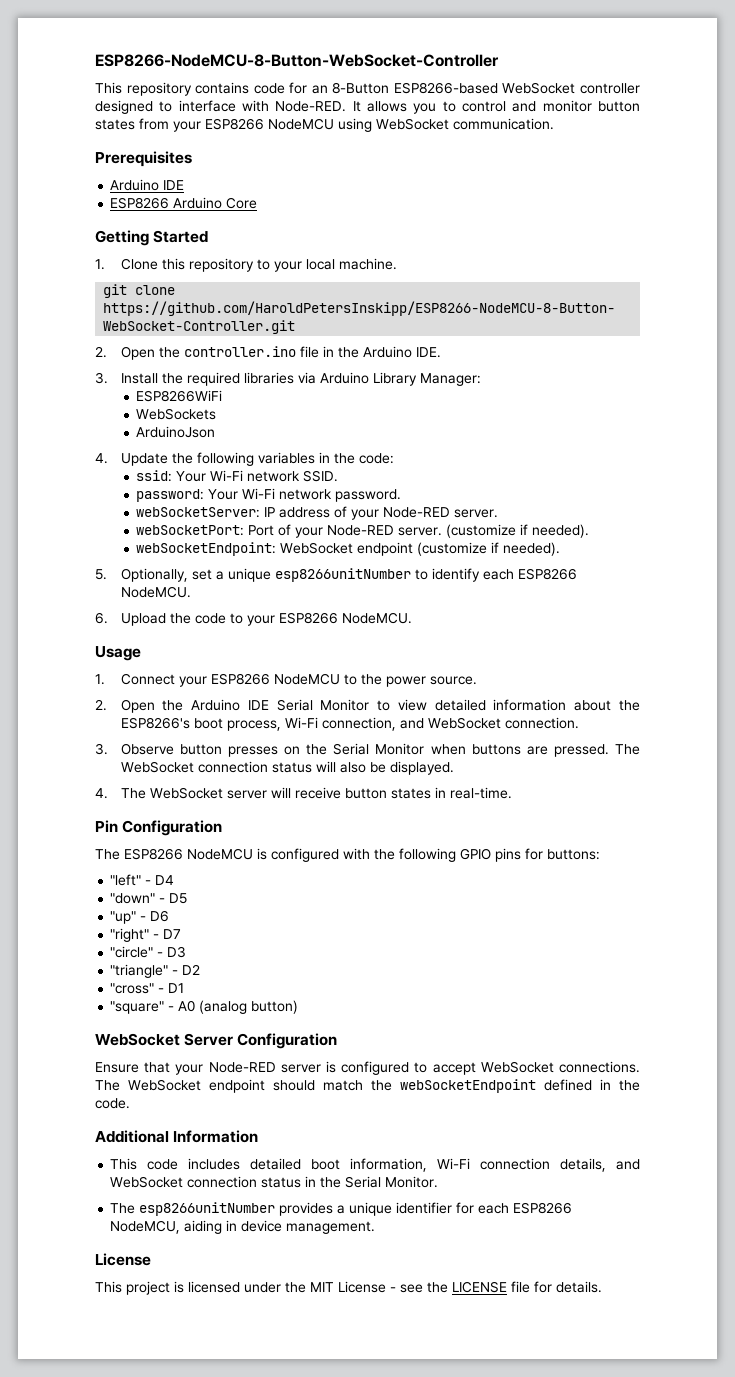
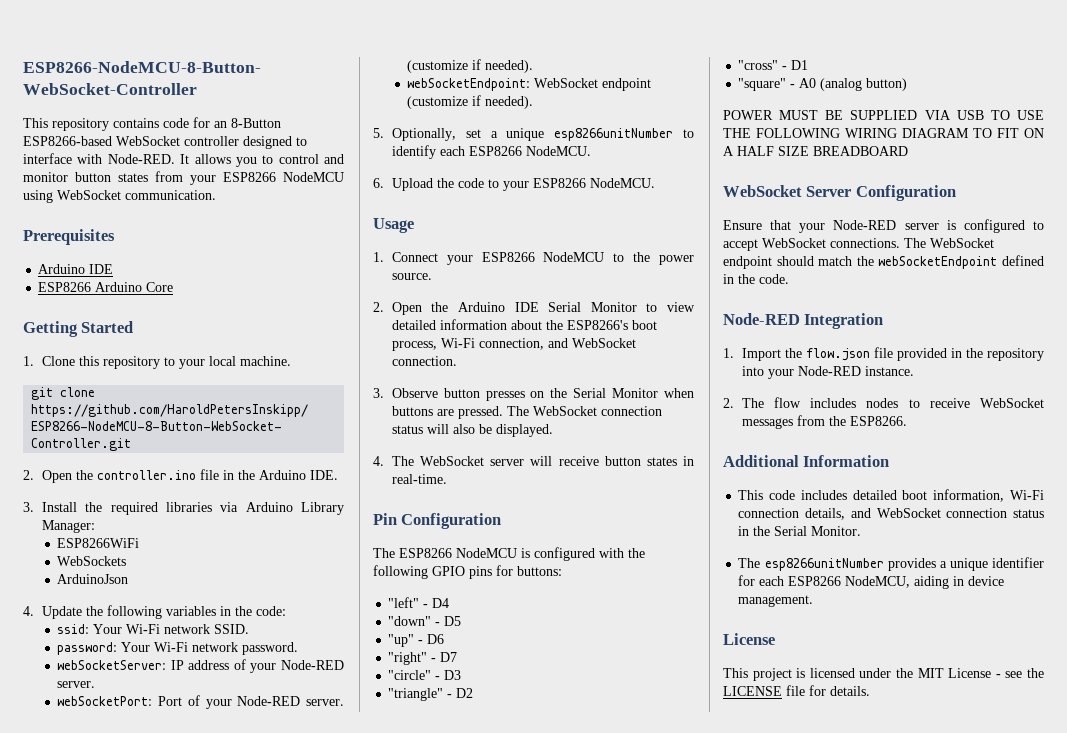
(299, 1007) none -> [723,110,1044,120] [723,128,1044,138] [723,146,908,156] // POWER MUST BE SUPPLIED VIA USB TO USE THE FOLLOWING WIRING DIAGRAM TO FIT ON A HALF SIZE BREADBOARD
(130, 1103) none -> [723,313,884,329] [723,347,1044,361] [741,366,914,379] [723,397,1044,408] [741,415,907,429] // Node-RED Integration // 1. Import the flow.json file provided in the repository into your Node-RED instance. // 2. The flow includes nodes to receive WebSocket messages from the ESP8266.

